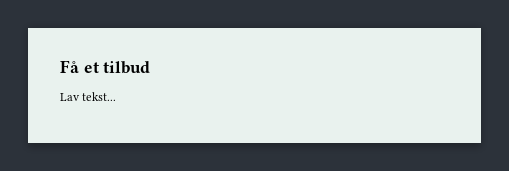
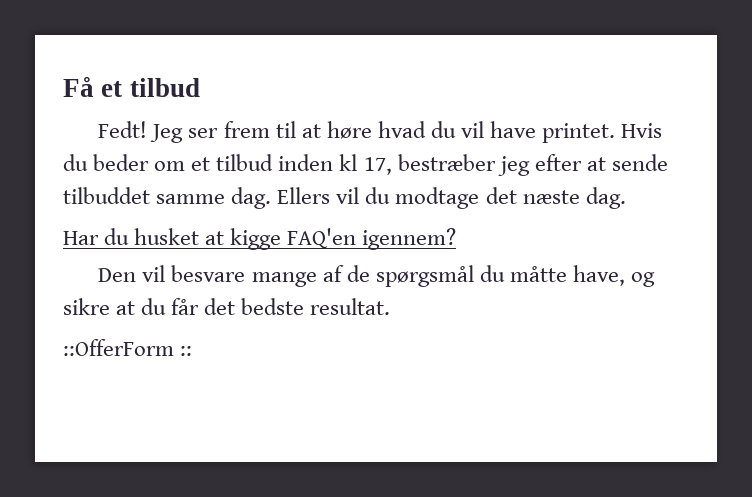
[60,92,117,101] Lav tekst... -> [98,121,663,143] [63,154,668,176] [63,187,626,209] [63,228,457,250] [98,265,656,287] [63,298,391,315] [63,339,193,356] Fedt! Jeg ser frem til at høre hvad du vil have printet. Hvis du beder om et tilbud inden kl 17, bestræber jeg efter at sende tilbuddet samme dag. Ellers vil du modtage det næste dag. // Har du husket at kigge FAQ'en igennem? // Den vil besvare mange af de spørgsmål du måtte have, og sikre at du får det bedste resultat. // ::OfferForm ::

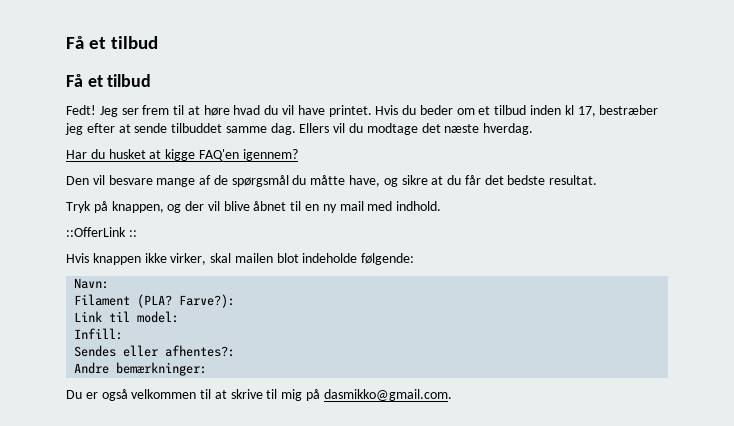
[63,76,200,97] Få et tilbud -> [66,36,159,49] [66,74,152,87] Få et tilbud // Få et tilbud
[585,187,626,209] dag. -> [483,123,534,135] hverdag.
[63,339,193,356] ::OfferForm :: -> [66,201,442,213] [66,227,137,237] [66,253,415,265] [74,278,110,289] [74,294,236,308] [74,311,180,323] [74,328,124,340] [74,345,236,357] [74,362,208,376] [66,389,452,401] Tryk på knappen, og der vil blive åbnet til en ny mail med indhold. // ::OfferLink :: // Hvis knappen ikke virker, skal mailen blot indeholde følgende: // Navn: // Filament (PLA? Farve?): // Link til model: // Infill: // Sendes eller afhentes?: // Andre bemærkninger: // Du er også velkommen til at skrive til mig på dasmikko@gmail.com.

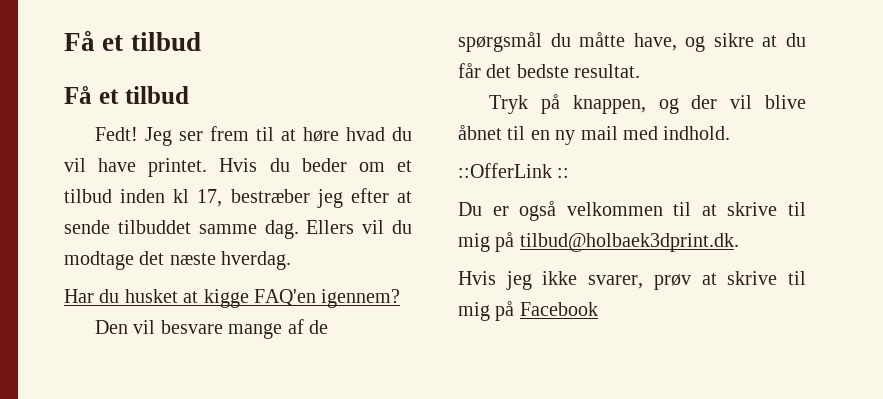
[66,253,415,265] [74,278,110,289] [74,294,236,308] [74,311,180,323] [74,328,124,340] [74,345,236,357] [74,362,208,376] // Hvis knappen ikke virker, skal mailen blot indeholde følgende: // Navn: // Filament (PLA? Farve?): // Link til model: // Infill: // Sendes eller afhentes?: // Andre bemærkninger: -> (570, 173) none
[323,389,452,401] dasmikko@gmail.com. -> [519,233,739,252] [458,271,806,290] [458,301,598,321] tilbud@holbaek3dprint.dk. // Hvis jeg ikke svarer, prøv at skrive til mig på Facebook

